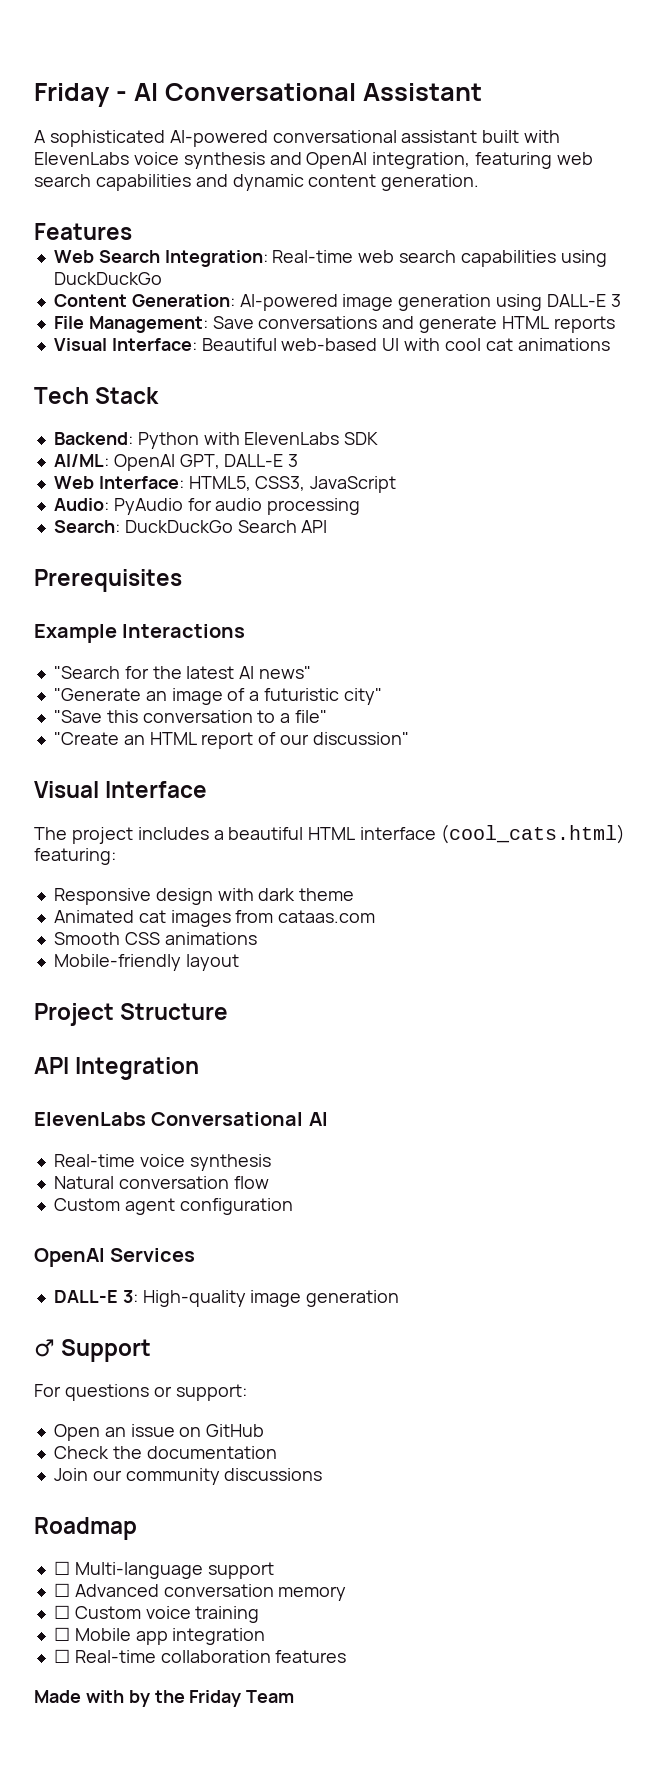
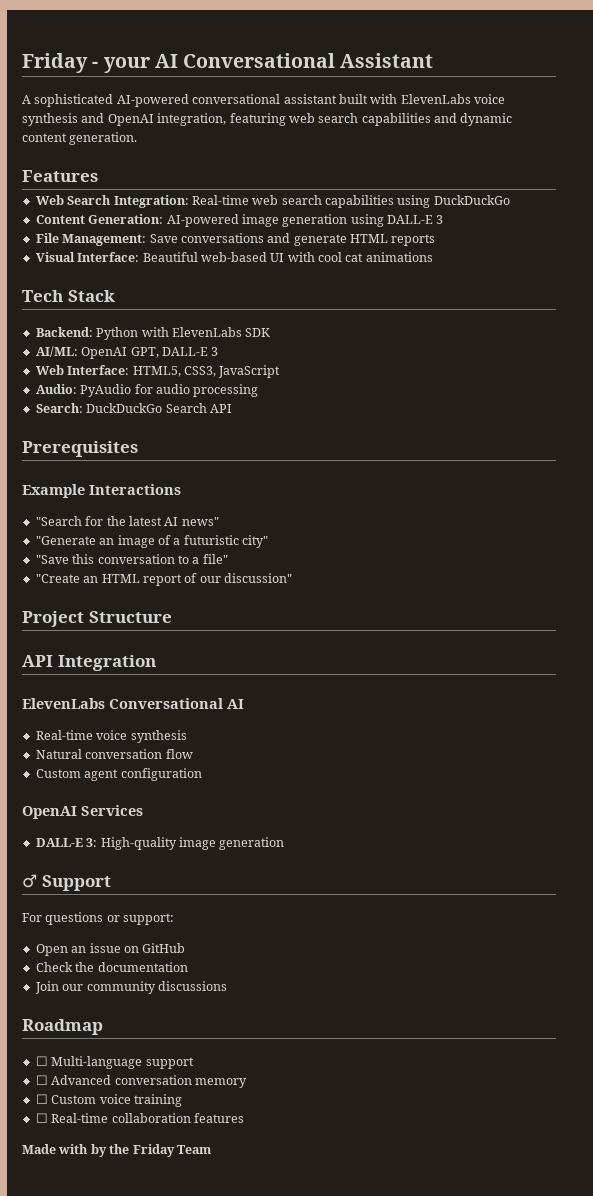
(127, 96) none -> [103,57,150,73] your
[34,781,208,798] [34,824,626,844] [34,848,116,865] [53,888,355,905] [53,910,376,927] [53,932,257,945] [53,954,239,971] // Visual Interface // The project includes a beautiful HTML interface (cool_cats.html) featuring: // Responsive design with dark theme // Animated cat images from cataas.com // Smooth CSS animations // Mobile-friendly layout -> (292, 578) none
[53,1627,266,1645] // ☐ Mobile app integration -> (182, 1100) none

